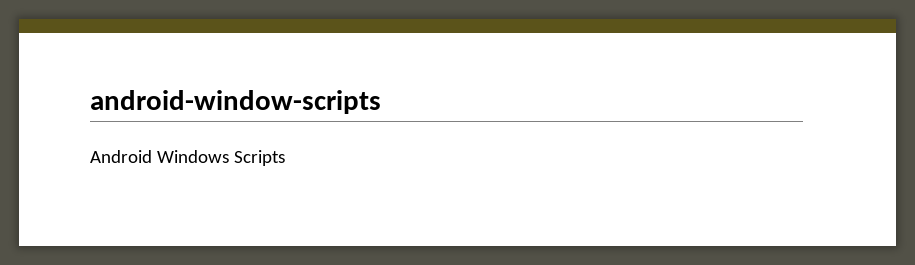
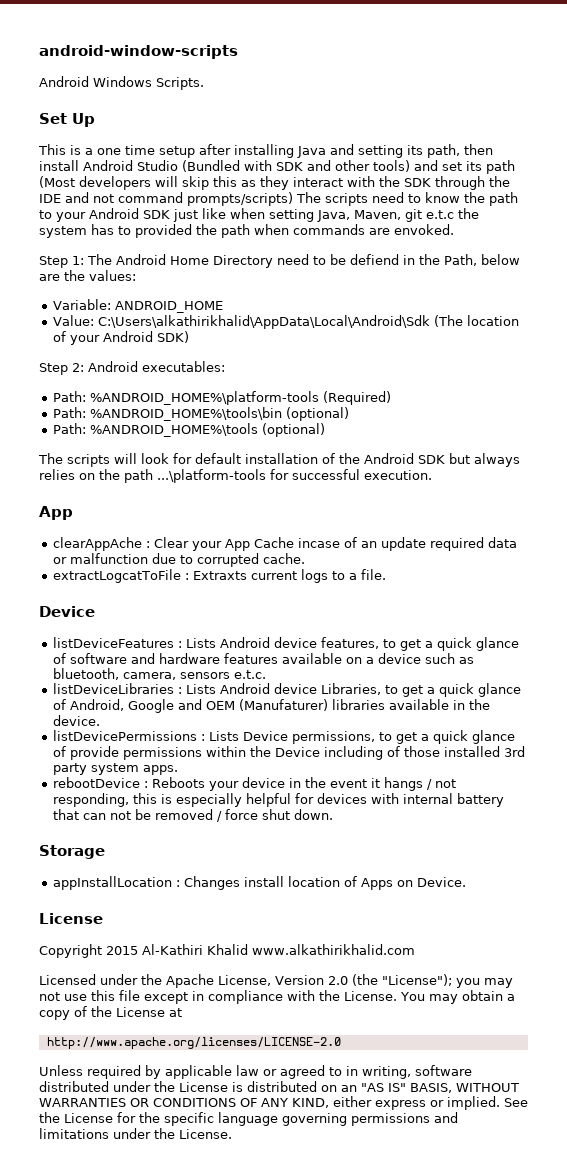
[233,150,285,166] Scripts -> [156,77,204,90] [39,113,95,127] [38,144,493,158] [39,160,515,174] [39,176,510,190] [39,192,518,206] [39,208,479,222] [39,224,454,238] [39,254,520,268] [39,270,136,281] [52,299,223,313] [52,315,519,329] [52,331,189,345] [39,361,225,375] [52,391,391,405] [52,407,349,421] [52,423,325,437] [38,453,520,467] [39,469,432,483] [39,506,73,520] [52,537,517,551] [52,553,305,567] [52,569,386,583] [39,606,95,617] [52,637,519,651] [52,653,474,664] [52,668,266,680] [52,683,521,697] [52,699,490,713] [52,715,100,726] [52,730,515,744] [52,746,525,760] [52,763,178,775] [52,777,456,791] [52,793,504,807] [52,809,333,822] [39,845,105,859] [52,876,466,890] [39,913,103,924] [39,944,415,958] [39,974,513,988] [39,990,515,1004] [39,1006,182,1020] [46,1037,341,1049] [39,1065,472,1079] [39,1081,519,1093] [39,1096,528,1110] [39,1112,458,1126] [39,1128,232,1139] Scripts. // Set Up // This is a one time setup after installing Java and setting its path, then install Android Studio (Bundled with SDK and other tools) and set its path (Most developers will skip this as they interact with the SDK through the IDE and not command prompts/scripts) The scripts need to know the path to your Android SDK just like when setting Java, Maven, git e.t.c the system has to provided the path when commands are envoked. // Step 1: The Android Home Directory need to be defiend in the Path, below are the values: // Variable: ANDROID_HOME // Value: C:\Users\alkathirikhalid\AppData\Local\Android\Sdk (The location of your Android SDK) // Step 2: Android executables: // Path: %ANDROID_HOME%\platform-tools (Required) // Path: %ANDROID_HOME%\tools\bin (optional) // Path: %ANDROID_HOME%\tools (optional) // The scripts will look for default installation of the Android SDK but always relies on the path ...\platform-tools for successful execution. // App // clearAppAche : Clear your App Cache incase of an update required data or malfunction due to corrupted cache. // extractLogcatToFile : Extraxts current logs to a file. // Device // listDeviceFeatures : Lists Android device features, to get a quick glance of software and hardware features available on a device such as bluetooth, camera, sensors e.t.c. // listDeviceLibraries : Lists Android device Libraries, to get a quick glance of Android, Google and OEM (Manufaturer) libraries available in the device. // listDevicePermissions : Lists Device permissions, to get a quick glance of provide permissions within the Device including of those installed 3rd party system apps. // rebootDevice : Reboots your device in the event it hangs / not responding, this is especially helpful for devices with internal battery that can not be removed / force shut down. // Storage // appInstallLocation : Changes install location of Apps on Device. // License // Copyright 2015 Al-Kathiri Khalid www.alkathirikhalid.com // Licensed under the Apache License, Version 2.0 (the "License"); you may not use this file except in compliance with the License. You may obtain a copy of the License at // http://www.apache.org/licenses/LICENSE-2.0 // Unless required by applicable law or agreed to in writing, software distributed under the License is distributed on an "AS IS" BASIS, WITHOUT WARRANTIES OR CONDITIONS OF ANY KIND, either express or implied. See the License for the specific language governing permissions and limitations under the License.

